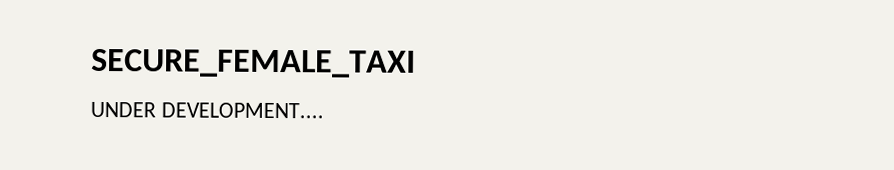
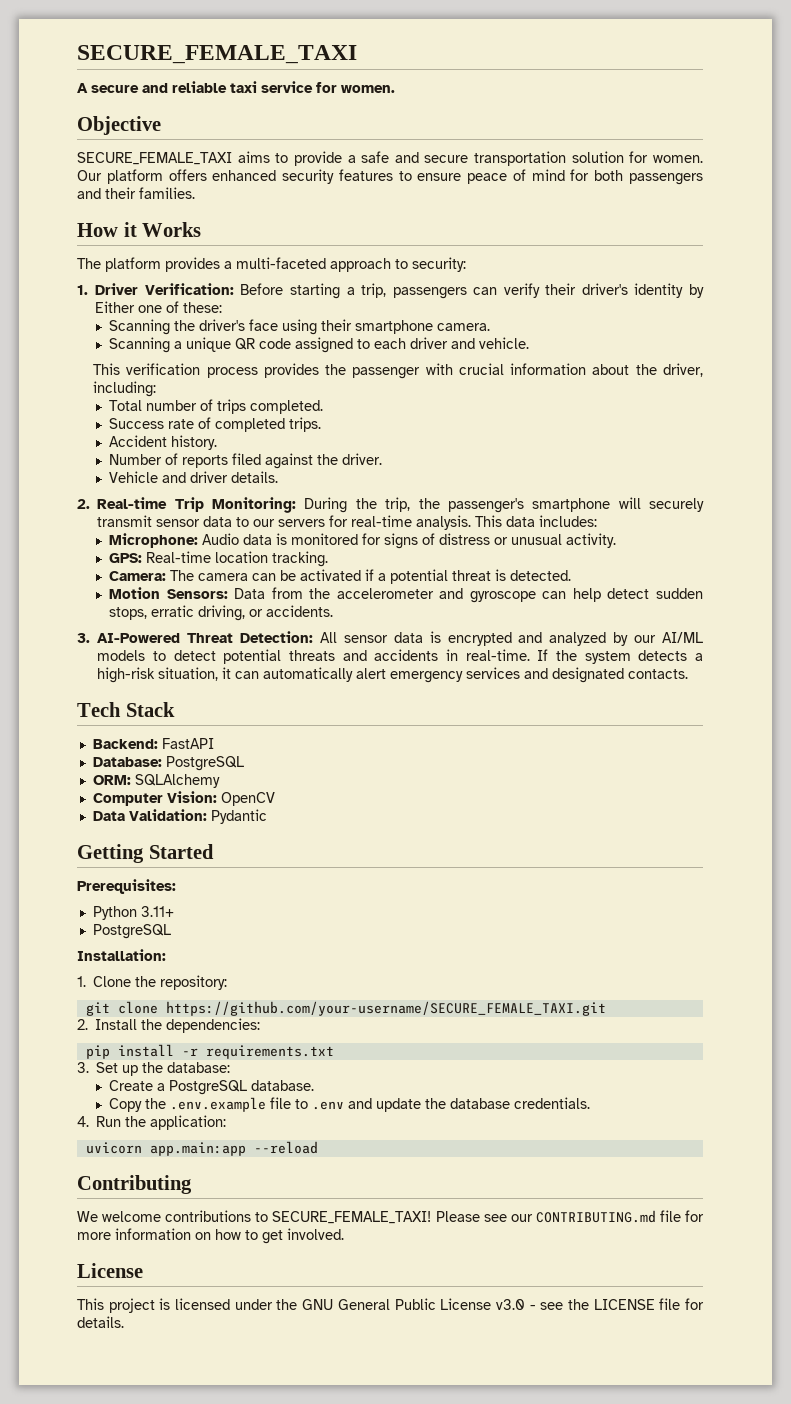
[90,101,324,119] UNDER DEVELOPMENT.... -> [77,81,395,93] [77,116,161,135] [77,151,703,166] [77,169,703,185] [77,187,195,199] [77,222,202,237] [77,257,466,272] [77,283,704,299] [95,301,223,313] [109,319,491,335] [109,337,530,353] [93,363,703,379] [93,381,157,397] [109,399,324,414] [109,417,322,432] [109,435,218,450] [109,453,383,469] [109,471,279,483] [77,497,704,513] [97,515,598,530] [109,533,617,549] [109,551,329,567] [109,569,572,584] [109,587,704,603] [109,605,334,621] [77,631,703,646] [97,649,703,664] [97,667,689,683] [77,702,175,717] [92,738,214,749] [92,756,244,771] [92,774,220,788] [92,791,275,806] [92,809,267,824] [77,844,214,863] [77,879,176,894] [92,906,174,920] [92,924,171,939] [77,949,166,961] [77,975,228,990] [85,1001,606,1016] [77,1018,261,1033] [85,1044,334,1059] [77,1062,231,1076] [109,1080,315,1095] [109,1097,591,1112] [77,1115,227,1130] [85,1141,318,1156] [77,1175,192,1194] [77,1210,705,1224] [77,1228,344,1244] [77,1263,143,1278] [77,1298,704,1313] [77,1316,124,1328] A secure and reliable taxi service for women. // Objective // SECURE_FEMALE_TAXI aims to provide a safe and secure transportation solution for women. Our platform offers enhanced security features to ensure peace of mind for both passengers and their families. // How it Works // The platform provides a multi-faceted approach to security: // 1. Driver Verification: Before starting a trip, passengers can verify their driver's identity by Either one of these: // Scanning the driver's face using their smartphone camera. // Scanning a unique QR code assigned to each driver and vehicle. // This verification process provides the passenger with crucial information about the driver, including: // Total number of trips completed. // Success rate of completed trips. // Accident history. // Number of reports filed against the driver. // Vehicle and driver details. // 2. Real-time Trip Monitoring: During the trip, the passenger's smartphone will securely transmit sensor data to our servers for real-time analysis. This data includes: // Microphone: Audio data is monitored for signs of distress or unusual activity. // GPS: Real-time location tracking. // Camera: The camera can be activated if a potential threat is detected. // Motion Sensors: Data from the accelerometer and gyroscope can help detect sudden stops, erratic driving, or accidents. // 3. AI-Powered Threat Detection: All sensor data is encrypted and analyzed by our AI/ML models to detect potential threats and accidents in real-time. If the system detects a high-risk situation, it can automatically alert emergency services and designated contacts. // Tech Stack // Backend: FastAPI // Database: PostgreSQL // ORM: SQLAlchemy // Computer Vision: OpenCV // Data Validation: Pydantic // Getting Started // Prerequisites: // Python 3.11+ // PostgreSQL // Installation: // 1. Clone the repository: // git clone https://github.com/your-username/SECURE_FEMALE_TAXI.git // 2. Install the dependencies: // pip install -r requirements.txt // 3. Set up the database: // Create a PostgreSQL database. // Copy the .env.example file to .env and update the database credentials. // 4. Run the application: // uvicorn app.main:app --reload // Contributing // We welcome contributions to SECURE_FEMALE_TAXI! Please see our CONTRIBUTING.md file for more information on how to get involved. // License // This project is licensed under the GNU General Public License v3.0 - see the LICENSE file for details.

